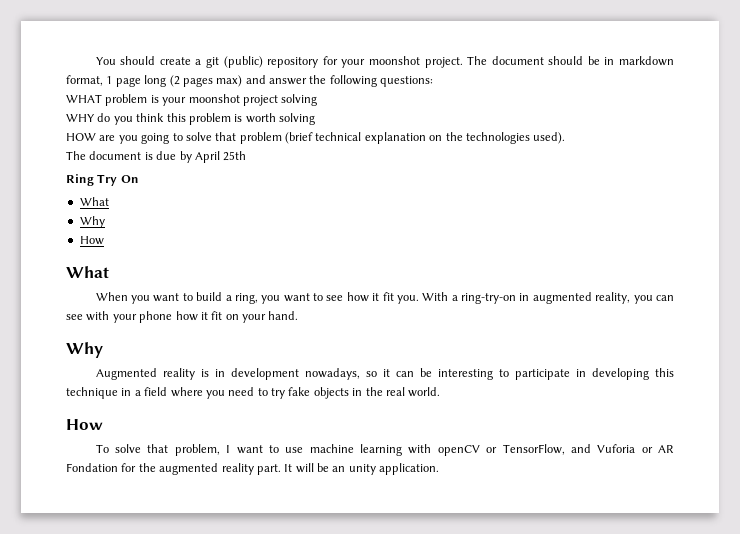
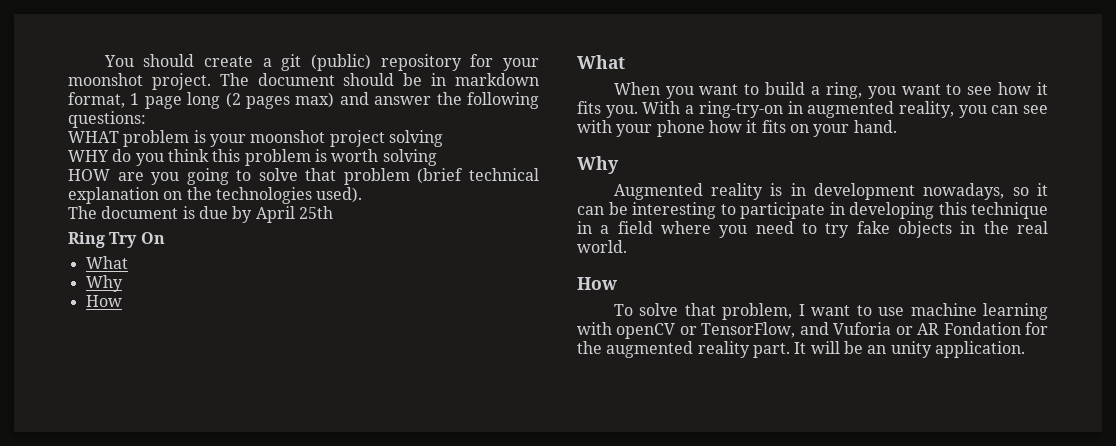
[382,292,394,301] fit -> [577,101,601,114] fits
[211,311,223,320] fit -> [761,120,786,133] fits

